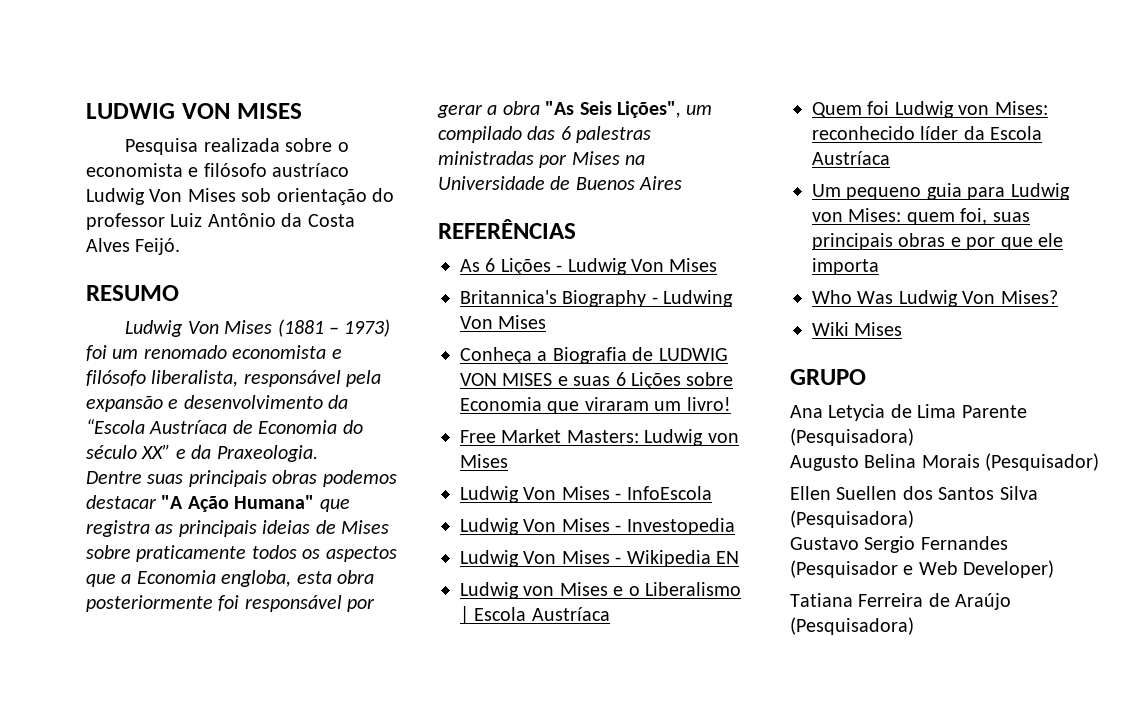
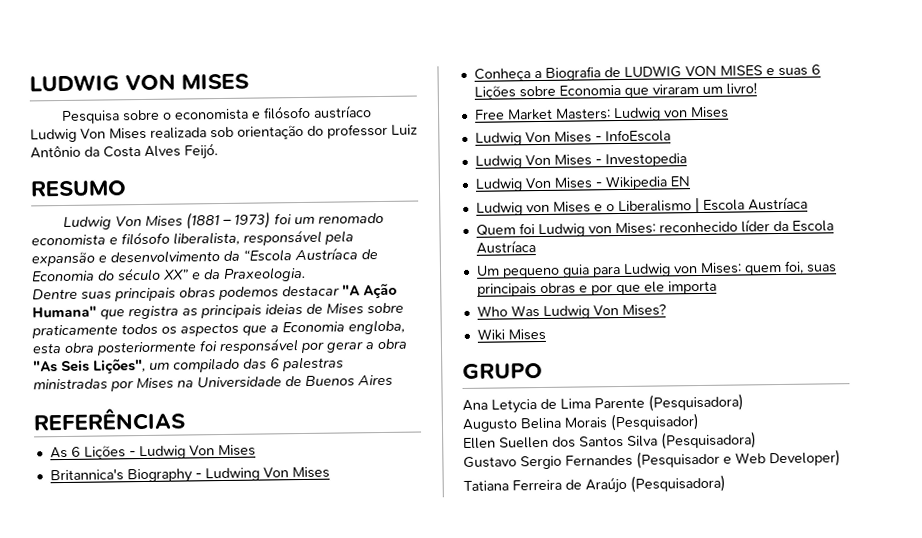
[203,138,280,152] realizada -> (120, 117) none
(236, 195) none -> [150,127,207,139] realizada

